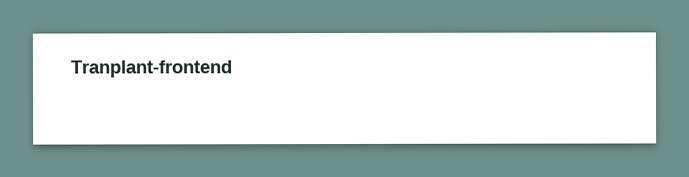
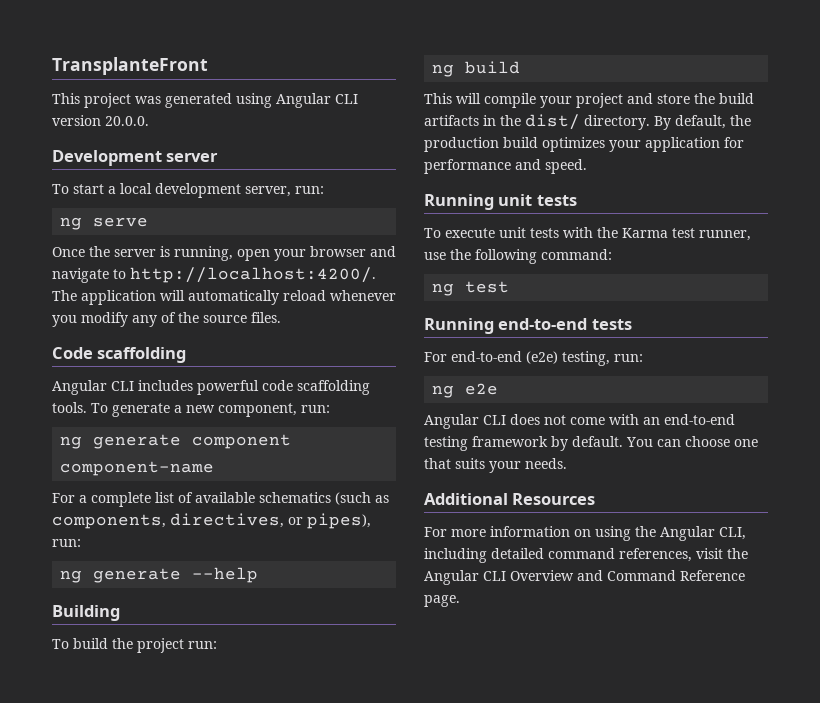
[70,60,232,78] Tranplant-frontend -> [52,57,208,75] [52,93,358,108] [52,115,149,126] [52,150,219,166] [52,183,324,198] [60,217,149,230] [52,246,396,261] [52,267,376,283] [52,290,396,305] [52,312,281,327] [52,347,187,363] [52,380,370,395] [52,402,330,417] [60,434,292,449] [60,461,215,476] [52,492,389,507] [52,513,371,529] [52,539,81,547] [60,567,259,583] [52,605,120,621] [52,638,217,653] [432,61,521,77] [424,93,754,108] [424,114,751,130] [424,137,744,152] [424,159,587,174] [424,194,577,210] [424,227,751,241] [424,249,612,264] [432,281,510,296] [424,318,632,334] [424,351,643,366] [432,383,499,398] [424,414,735,429] [424,436,758,451] [424,458,567,473] [424,493,596,505] [424,526,746,541] [424,548,748,563] [424,570,745,585] [424,595,460,607] TransplanteFront // This project was generated using Angular CLI version 20.0.0. // Development server // To start a local development server, run: // ng serve // Once the server is running, open your browser and navigate to http://localhost:4200/. The application will automatically reload whenever you modify any of the source files. // Code scaffolding // Angular CLI includes powerful code scaffolding tools. To generate a new component, run: // ng generate component component-name // For a complete list of available schematics (such as components, directives, or pipes), run: // ng generate --help // Building // To build the project run: // ng build // This will compile your project and store the build artifacts in the dist/ directory. By default, the production build optimizes your application for performance and speed. // Running unit tests // To execute unit tests with the Karma test runner, use the following command: // ng test // Running end-to-end tests // For end-to-end (e2e) testing, run: // ng e2e // Angular CLI does not come with an end-to-end testing framework by default. You can choose one that suits your needs. // Additional Resources // For more information on using the Angular CLI, including detailed command references, visit the Angular CLI Overview and Command Reference page.

